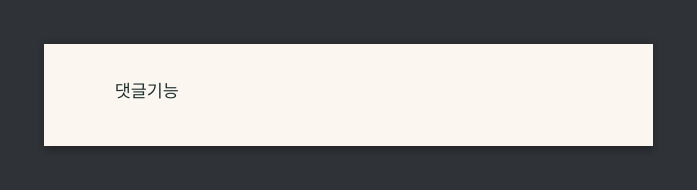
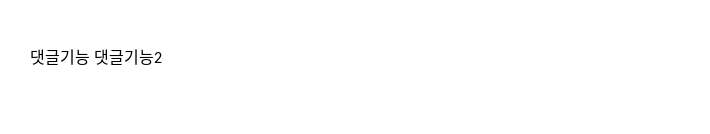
(179, 90) none -> [94,49,163,65] 댓글기능2

